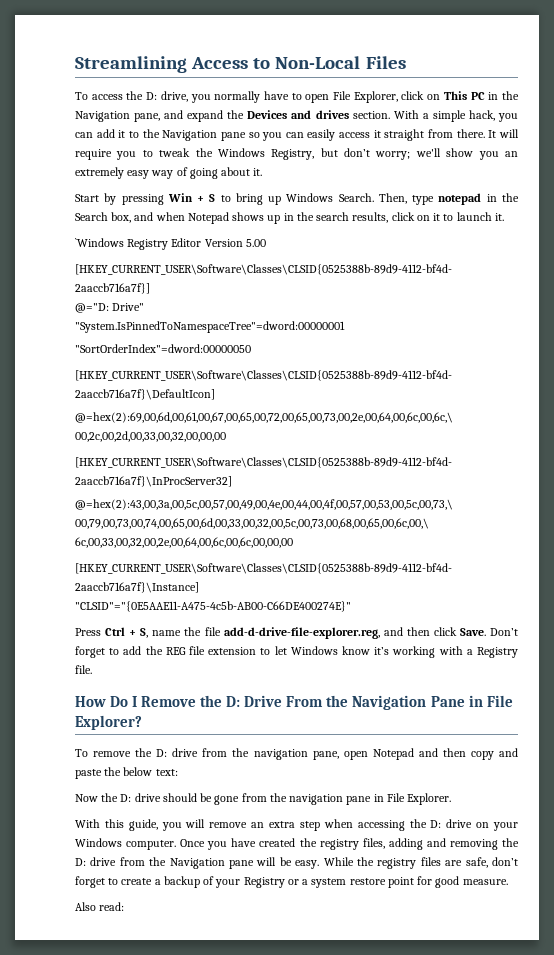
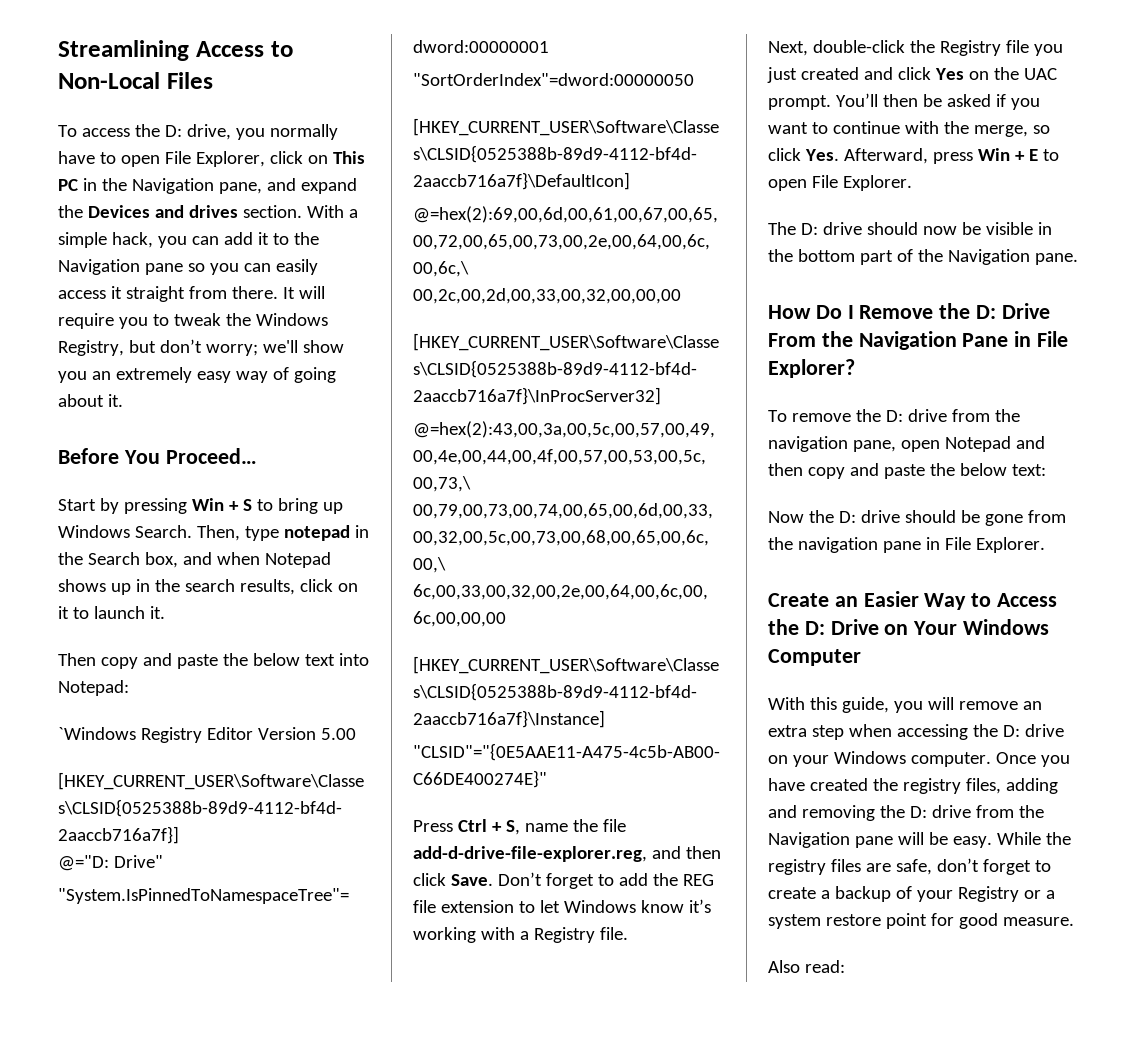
(263, 172) none -> [58,448,257,464] // Before You Proceed…
(504, 217) none -> [58,653,369,669] [58,680,129,696] // Then copy and paste the below text into Notepad:
(92, 669) none -> [768,40,1063,56] [767,67,1057,83] [768,93,1040,110] [768,121,1050,137] [768,148,1059,164] [768,175,912,191] [768,222,1052,235] [768,249,1078,265] // Next, double-click the Registry file you just created and click Yes on the UAC prompt. You’ll then be asked if you want to continue with the merge, so click Yes. Afterward, press Win + E to open File Explorer. // The D: drive should now be visible in the bottom part of the Navigation pane.
(452, 799) none -> [768,591,1058,610] [768,619,1050,635] [768,649,861,666] // Create an Easier Way to Access the D: Drive on Your Windows Computer

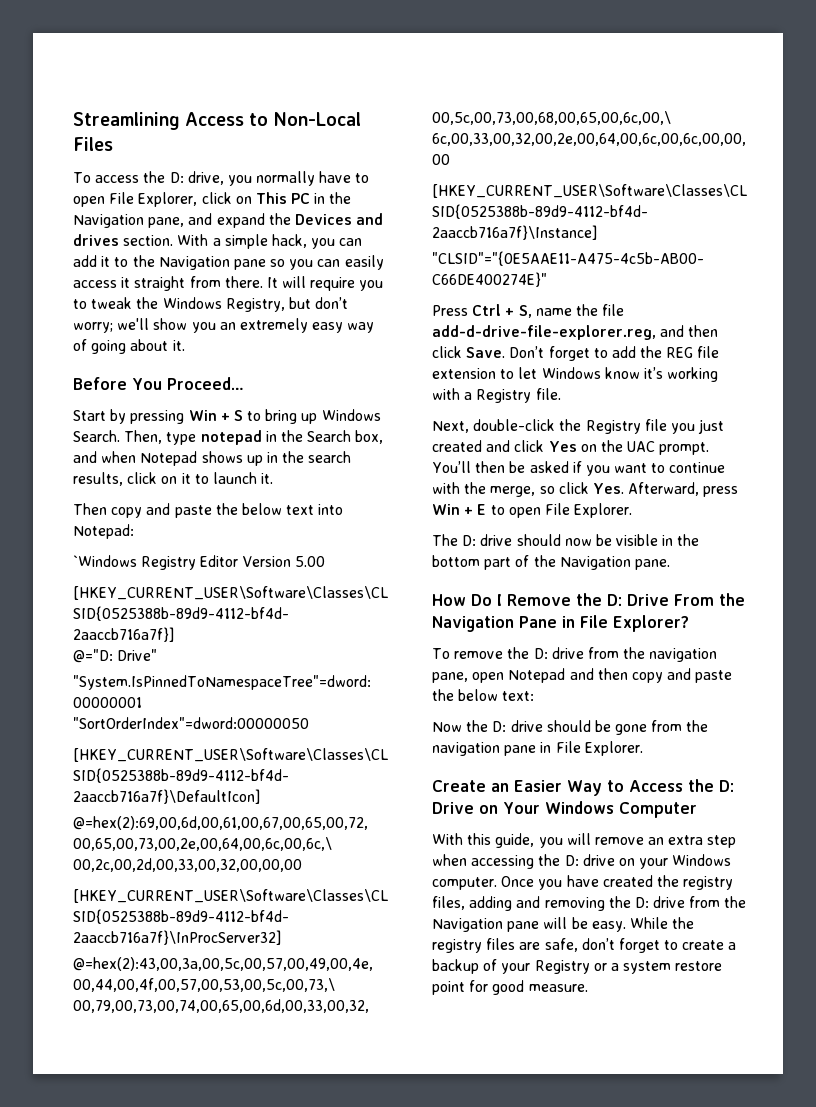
[768,960,845,973] // Also read: -> (588, 988) none

